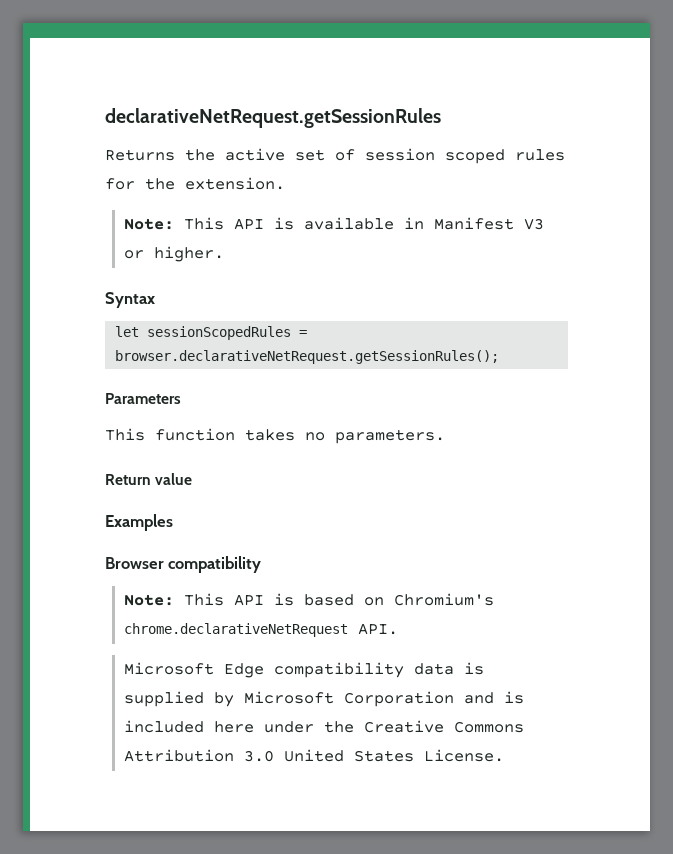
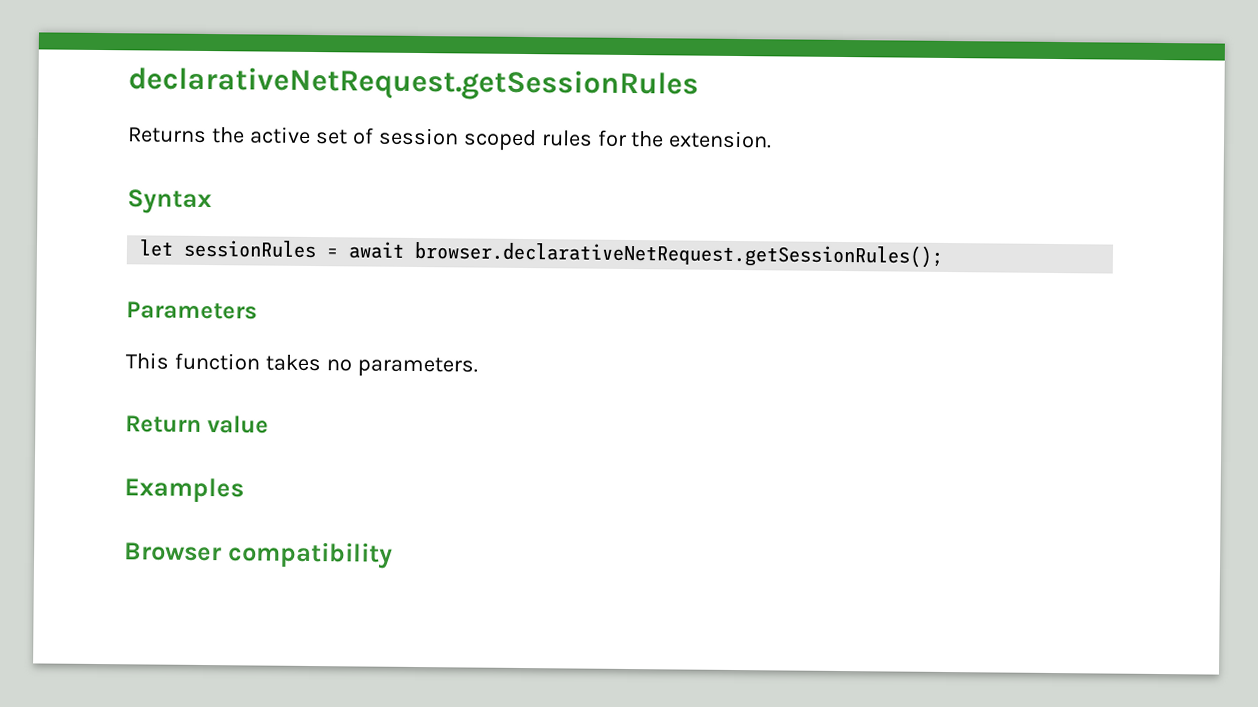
[124,217,545,230] [124,246,225,262] // Note: This API is available in Manifest V3 or higher. -> (773, 139) none
[147,326,308,340] sessionScopedRules = -> [183,239,406,259] sessionRules = await
[124,593,495,606] [124,623,399,637] [124,662,485,678] [124,691,525,707] [124,720,525,733] [124,749,505,762] // Note: This API is based on Chromium's chrome.declarativeNetRequest API. // Microsoft Edge compatibility data is supplied by Microsoft Corporation and is included here under the Creative Commons Attribution 3.0 United States License. -> (393, 555) none

